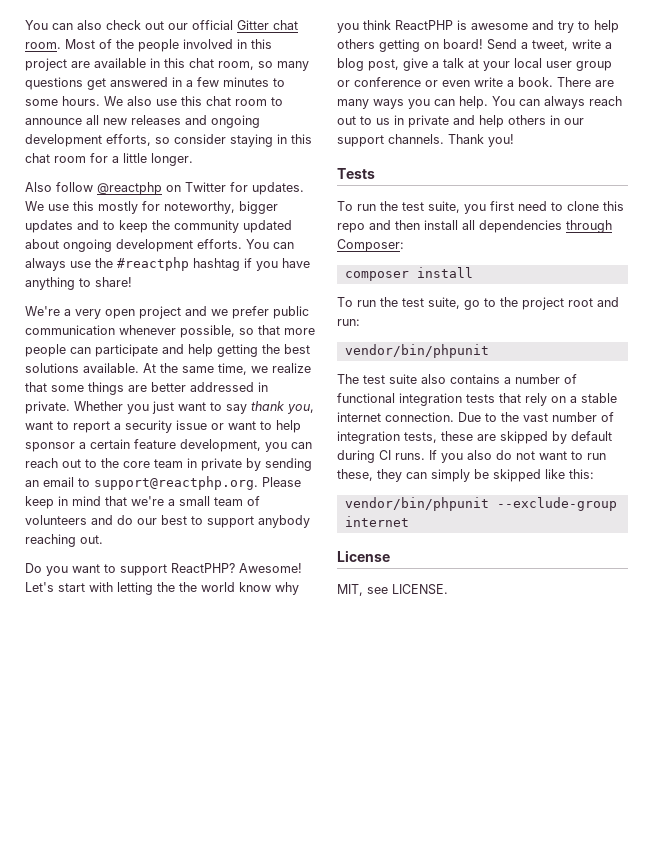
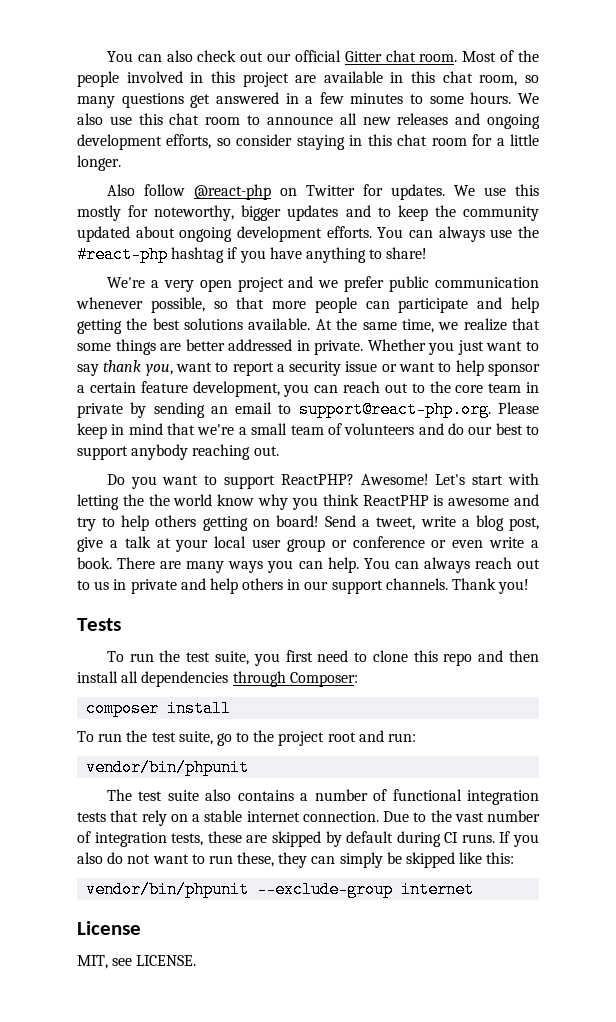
[97,182,162,195] @reactphp -> [193,184,271,200] @react-php
[117,257,189,271] #reactphp -> [77,246,168,263] #react-php
[94,476,258,490] support@reactphp.org. -> [298,401,491,418] support@react-php.org.

